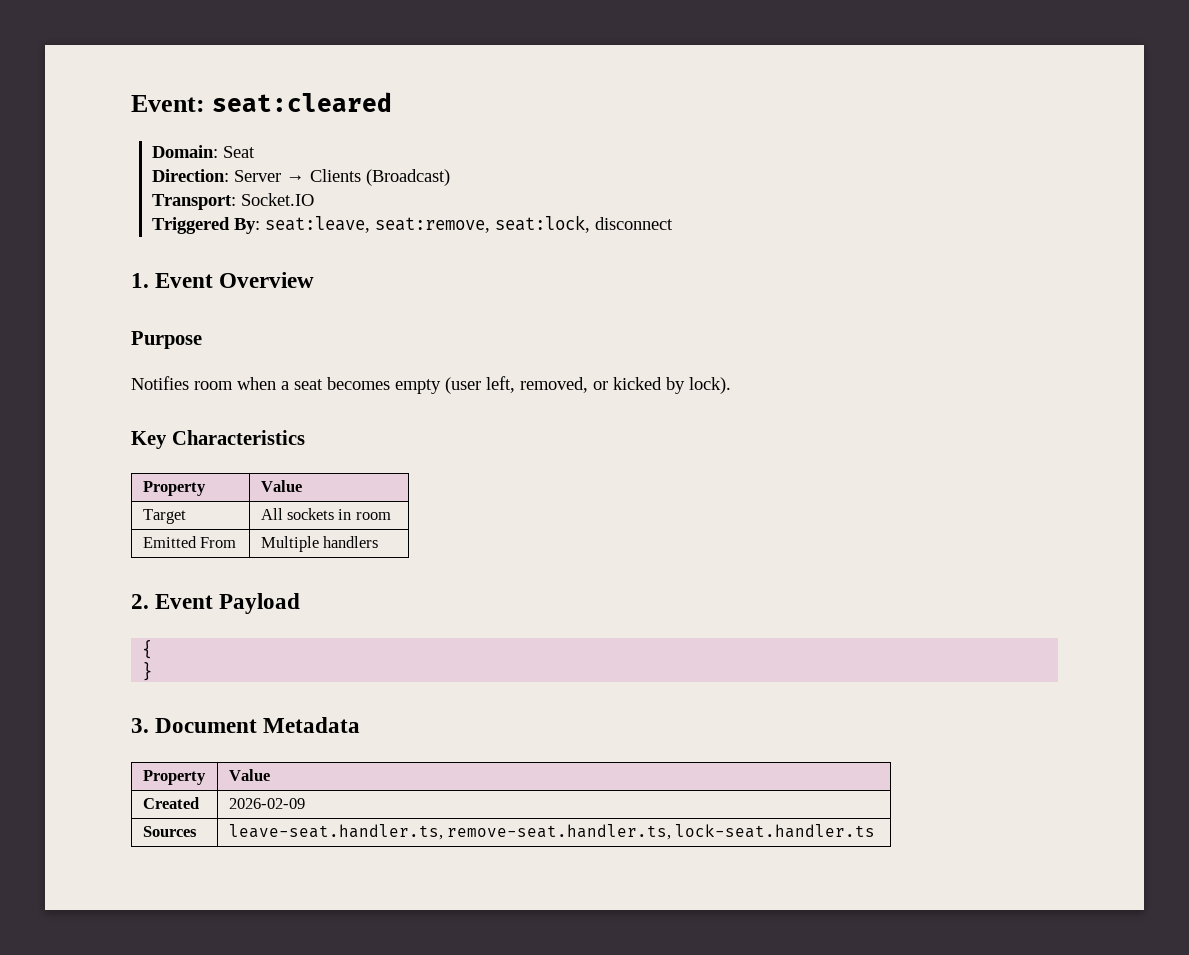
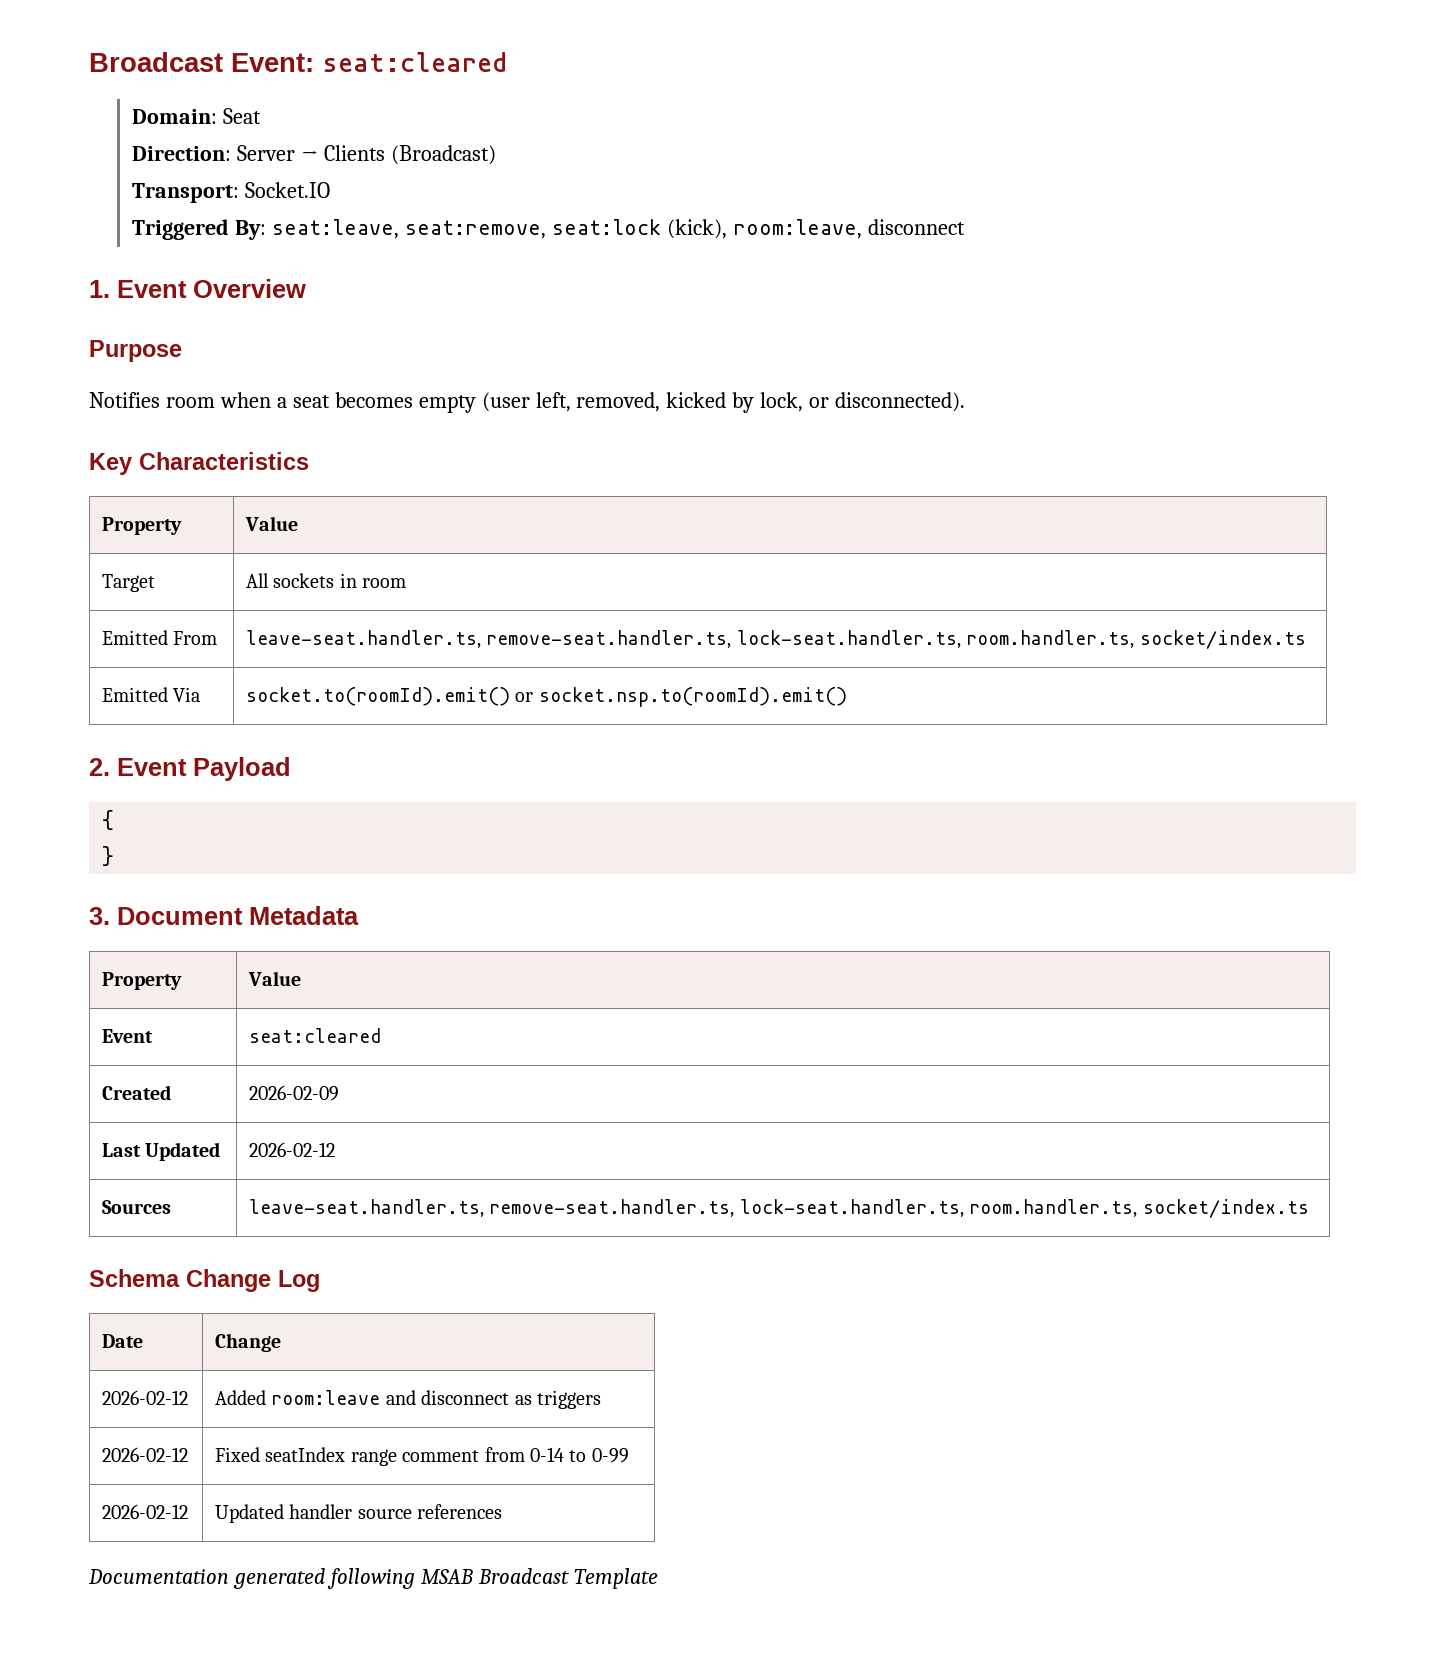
(131, 103) none -> [89,52,223,72] Broadcast
[494,215,590,233] seat:lock, -> [552,219,862,239] seat:lock (kick), room:leave,
[593,381,608,390] or -> (661, 402) none
[689,377,731,394] lock). -> [760,392,966,412] lock, or disconnected).
[260,536,378,552] Multiple handlers -> [246,630,1306,649] [102,687,201,702] [246,687,847,707] leave-seat.handler.ts, remove-seat.handler.ts, lock-seat.handler.ts, room.handler.ts, socket/index.ts // Emitted Via | socket.to(roomId).emit() or socket.nsp.to(roomId).emit()
(270, 775) none -> [102,1029,154,1043] [249,1028,382,1043] // Event | seat:cleared
(305, 803) none -> [102,1142,221,1161] [249,1142,336,1157] // Last Updated | 2026-02-12
[675,824,876,838] lock-seat.handler.ts -> [739,1199,1309,1218] [89,1269,320,1292] [102,1334,144,1348] [215,1333,282,1352] [102,1390,189,1405] [215,1390,602,1409] [102,1447,189,1462] [215,1447,629,1466] [102,1504,189,1519] [215,1504,503,1523] [88,1568,658,1589] lock-seat.handler.ts, room.handler.ts, socket/index.ts // Schema Change Log // Date | Change // 2026-02-12 | Added room:leave and disconnect as triggers // 2026-02-12 | Fixed seatIndex range comment from 0-14 to 0-99 // 2026-02-12 | Updated handler source references // Documentation generated following MSAB Broadcast Template

